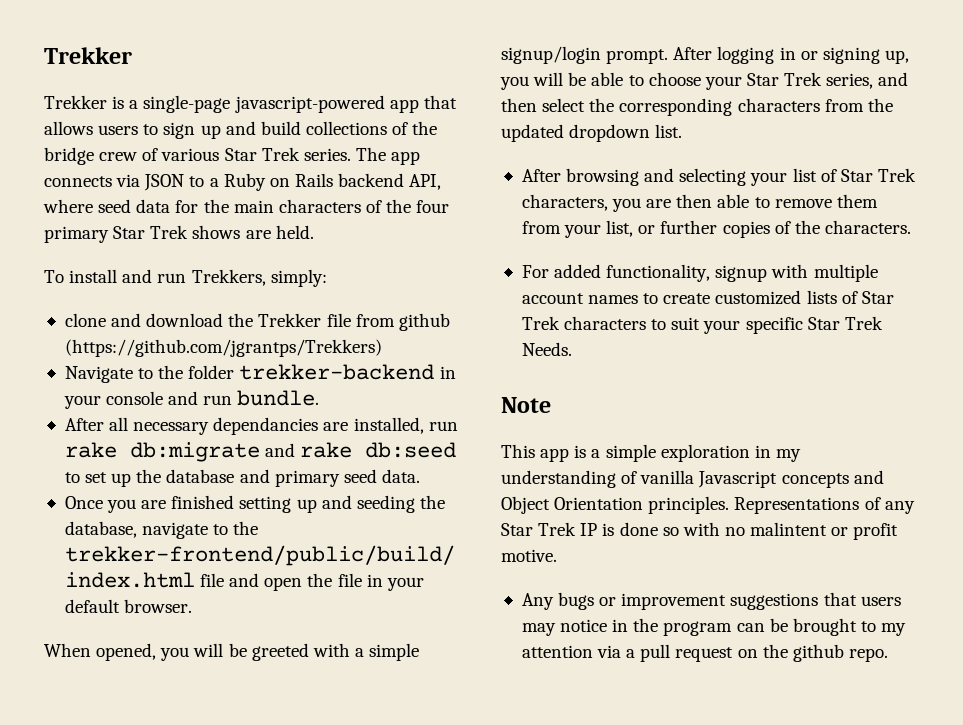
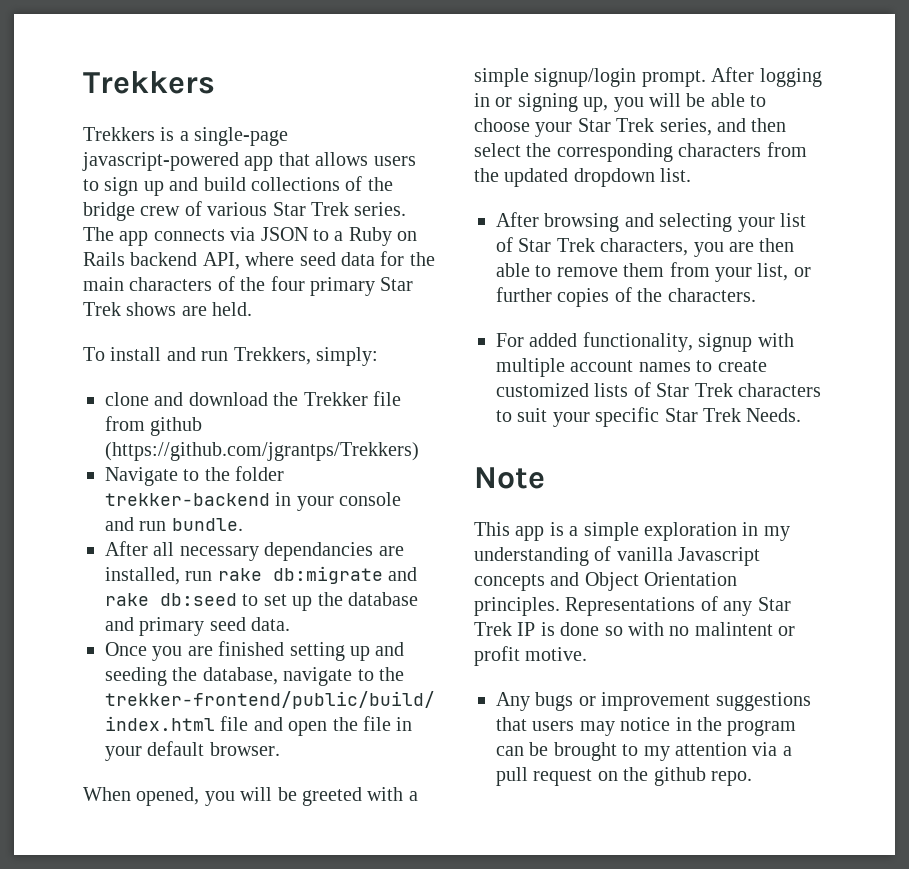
[44,47,132,64] [44,95,107,109] Trekker // Trekker -> [83,71,215,94] [83,127,155,141] Trekkers // Trekkers

